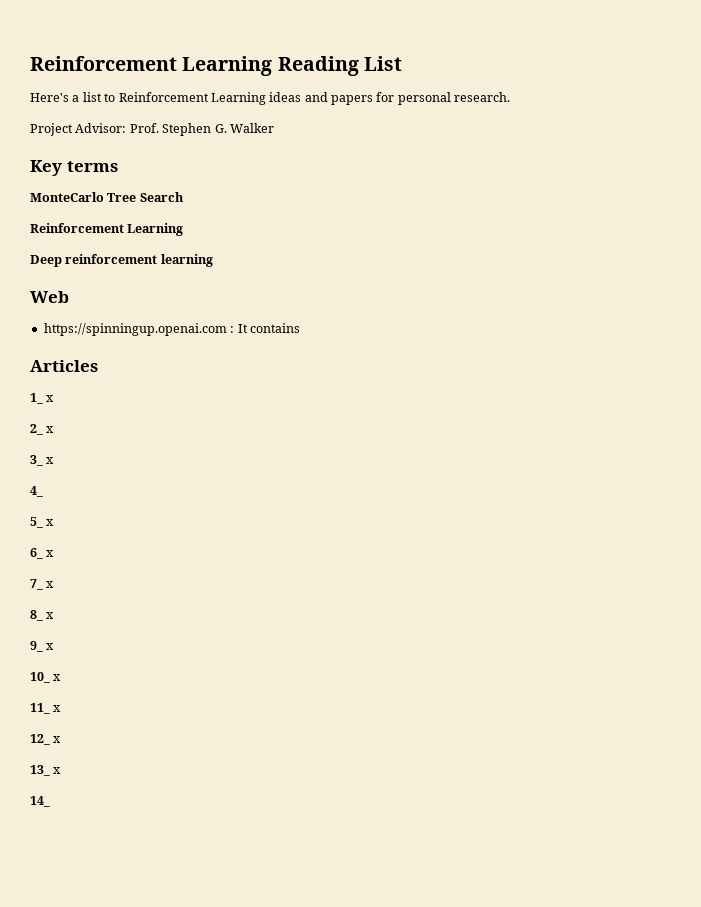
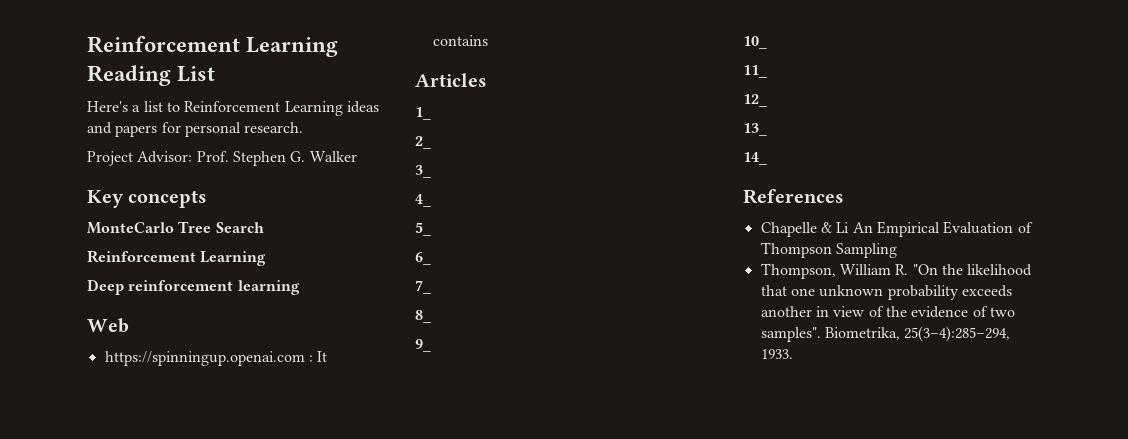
[66,161,118,172] terms -> [128,190,208,208] concepts
[46,395,55,402] x -> (431, 113) none
[46,426,55,433] x -> (431, 142) none
[46,457,55,464] x -> (431, 171) none
[46,519,55,526] x -> (431, 229) none
[46,550,55,557] x -> (431, 258) none
[46,581,55,588] x -> (431, 287) none
[46,612,55,619] x -> (431, 316) none
[46,643,55,650] x -> (431, 345) none
[53,674,62,681] x -> (767, 42) none
[53,705,62,712] x -> (767, 71) none
[53,736,62,743] x -> (767, 100) none
[53,767,62,774] x -> (767, 129) none
(50, 801) none -> [743,189,844,204] [760,221,1033,237] [760,242,897,258] [760,263,1033,279] [760,285,1012,300] [760,306,1015,318] [760,326,1011,342] [760,349,793,359] // References // Chapelle & Li An Empirical Evaluation of Thompson Sampling // Thompson, William R. "On the likelihood that one unknown probability exceeds another in view of the evidence of two samples". Biometrika, 25(3–4):285–294, 1933.

